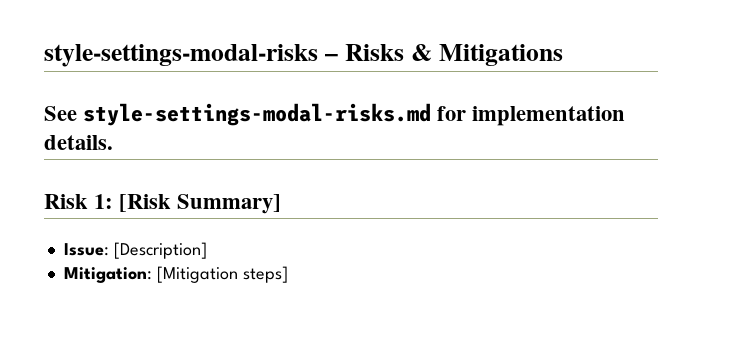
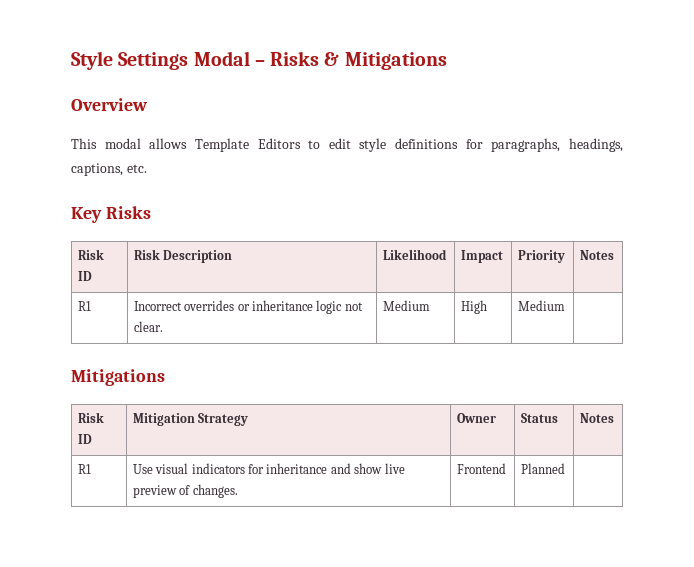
[44,44,318,67] style-settings-modal-risks -> [71,51,250,70] Style Settings Modal
[44,103,626,126] [44,135,113,150] [44,194,282,214] [63,242,207,259] [63,266,288,283] See style-settings-modal-risks.md for implementation details. // Risk 1: [Risk Summary] // Issue: [Description] // Mitigation: [Mitigation steps] -> [71,98,148,111] [71,138,623,152] [71,163,147,176] [71,206,151,223] [77,249,104,260] [77,271,92,281] [133,249,233,263] [382,249,447,260] [460,250,503,263] [517,250,565,263] [579,250,614,260] [77,301,91,311] [133,300,363,314] [133,321,163,332] [382,300,430,311] [460,300,487,314] [517,300,565,311] [71,369,165,386] [77,412,104,423] [77,434,92,444] [132,413,249,426] [456,413,496,423] [520,413,558,423] [579,413,614,423] [77,464,91,474] [132,463,405,474] [132,484,238,498] [456,463,506,474] [520,463,565,474] Overview // This modal allows Template Editors to edit style definitions for paragraphs, headings, captions, etc. // Key Risks // Risk ID | Risk Description | Likelihood | Impact | Priority | Notes // R1 | Incorrect overrides or inheritance logic not clear. | Medium | High | Medium | // Mitigations // Risk ID | Mitigation Strategy | Owner | Status | Notes // R1 | Use visual indicators for inheritance and show live preview of changes. | Frontend | Planned |

